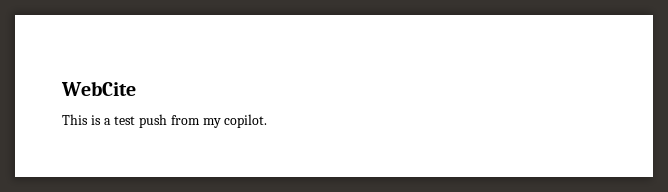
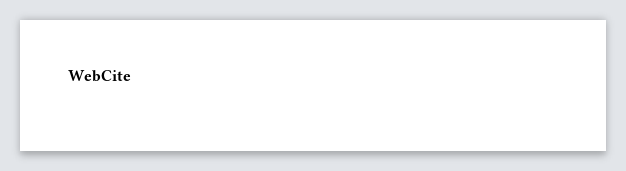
[62,114,268,128] // This is a test push from my copilot. -> (131, 76) none

